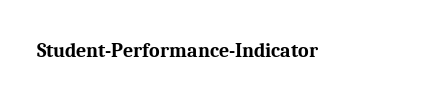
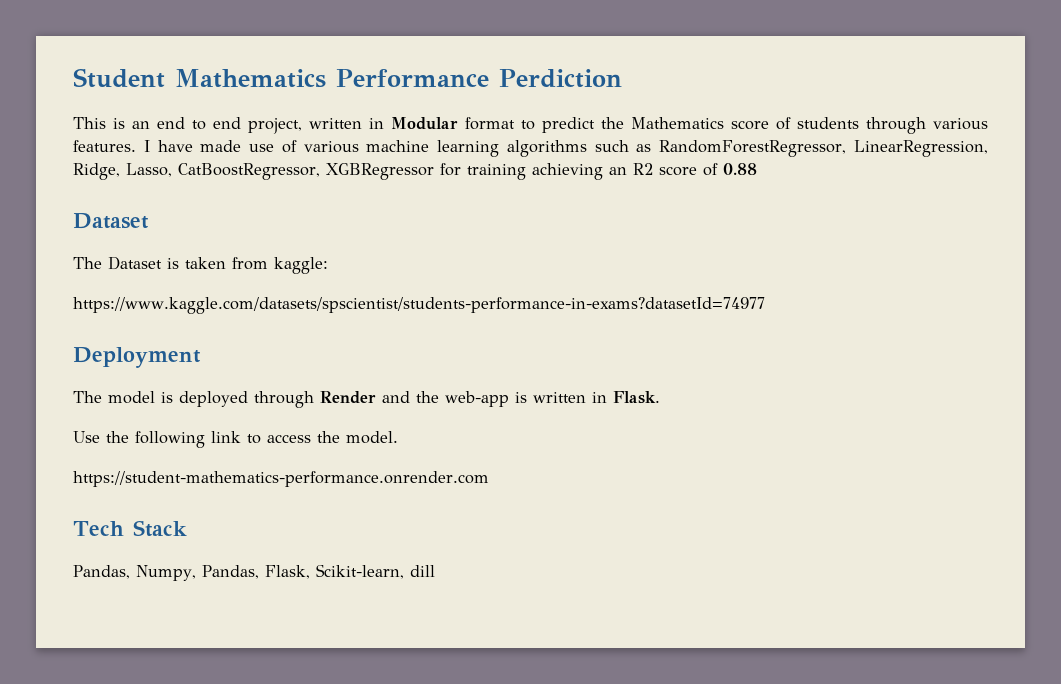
[37,42,319,57] Student-Performance-Indicator -> [73,68,622,88] [73,117,988,134] [73,140,988,157] [73,163,757,180] [73,213,149,229] [73,256,328,274] [73,297,765,314] [73,347,201,368] [73,391,660,408] [73,431,398,448] [73,471,489,487] [73,520,187,537] [73,564,435,581] Student Mathematics Performance Perdiction // This is an end to end project, written in Modular format to predict the Mathematics score of students through various features. I have made use of various machine learning algorithms such as RandomForestRegressor, LinearRegression, Ridge, Lasso, CatBoostRegressor, XGBRegressor for training achieving an R2 score of 0.88 // Dataset // The Dataset is taken from kaggle: // https://www.kaggle.com/datasets/spscientist/students-performance-in-exams?datasetId=74977 // Deployment // The model is deployed through Render and the web-app is written in Flask. // Use the following link to access the model. // https://student-mathematics-performance.onrender.com // Tech Stack // Pandas, Numpy, Pandas, Flask, Scikit-learn, dill

